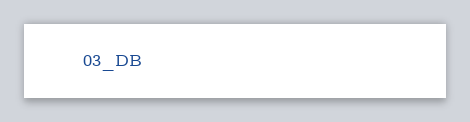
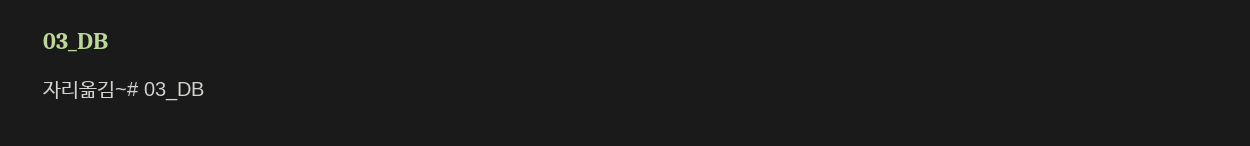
[83,55,142,71] 03_DB -> [43,33,108,52] [43,81,204,101] 03_DB // 자리옮김~# 03_DB

